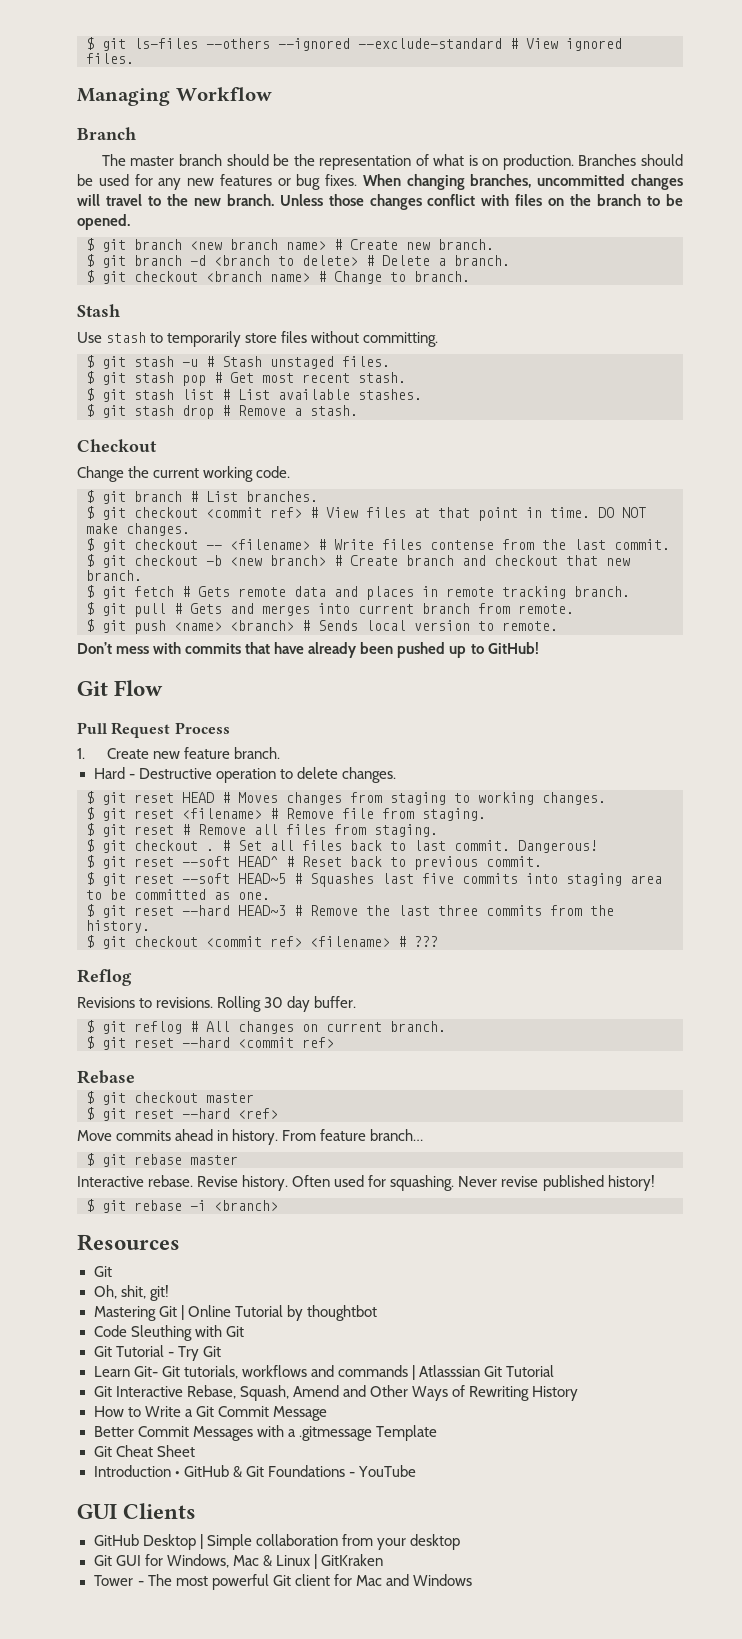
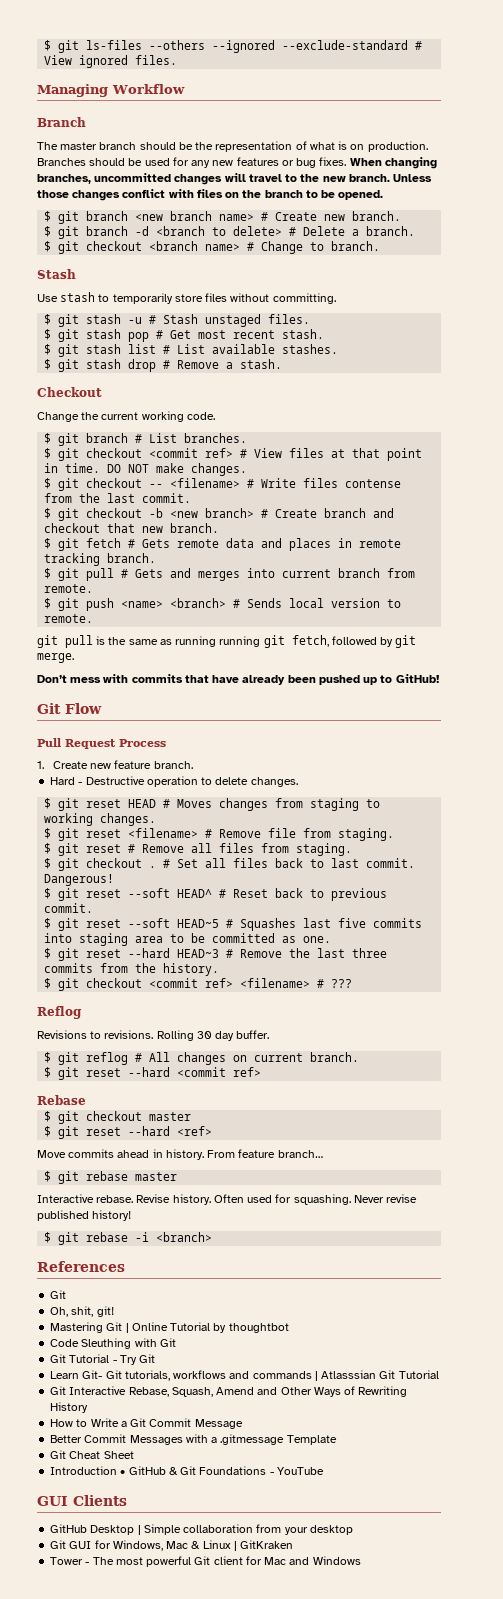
(558, 626) none -> [37,635,417,648] [37,653,74,663] // git pull is the same as running running git fetch, followed by git merge.
[77,1234,180,1251] Resources -> [37,1261,125,1272] References

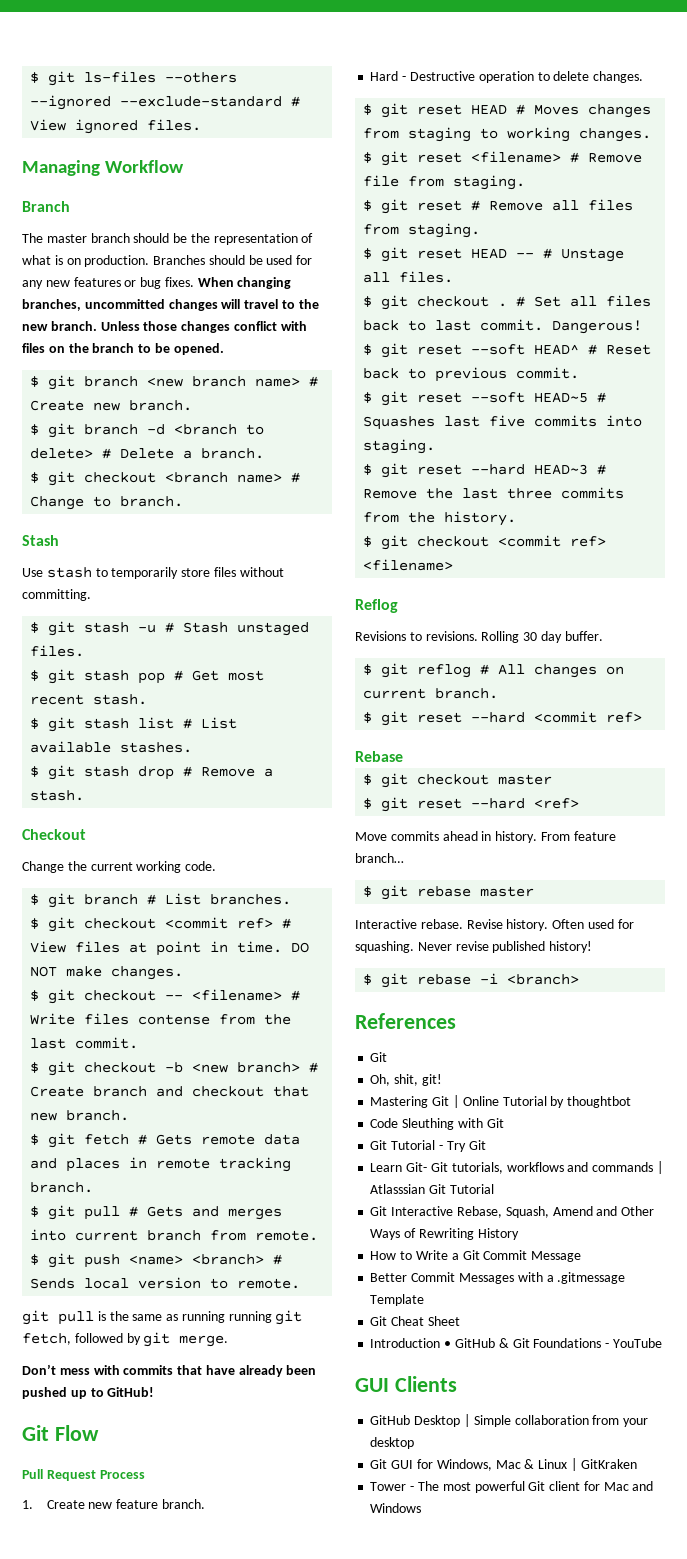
[352,448,381,458] that -> (148, 947) none
(353, 849) none -> [363,247,625,262] [363,271,454,283] // $ git reset HEAD -- # Unstage all files.
[79,933,332,946] staging area to be committed as one. -> [363,439,436,454] staging.
[317,979,353,988] # ??? -> (454, 565) none

